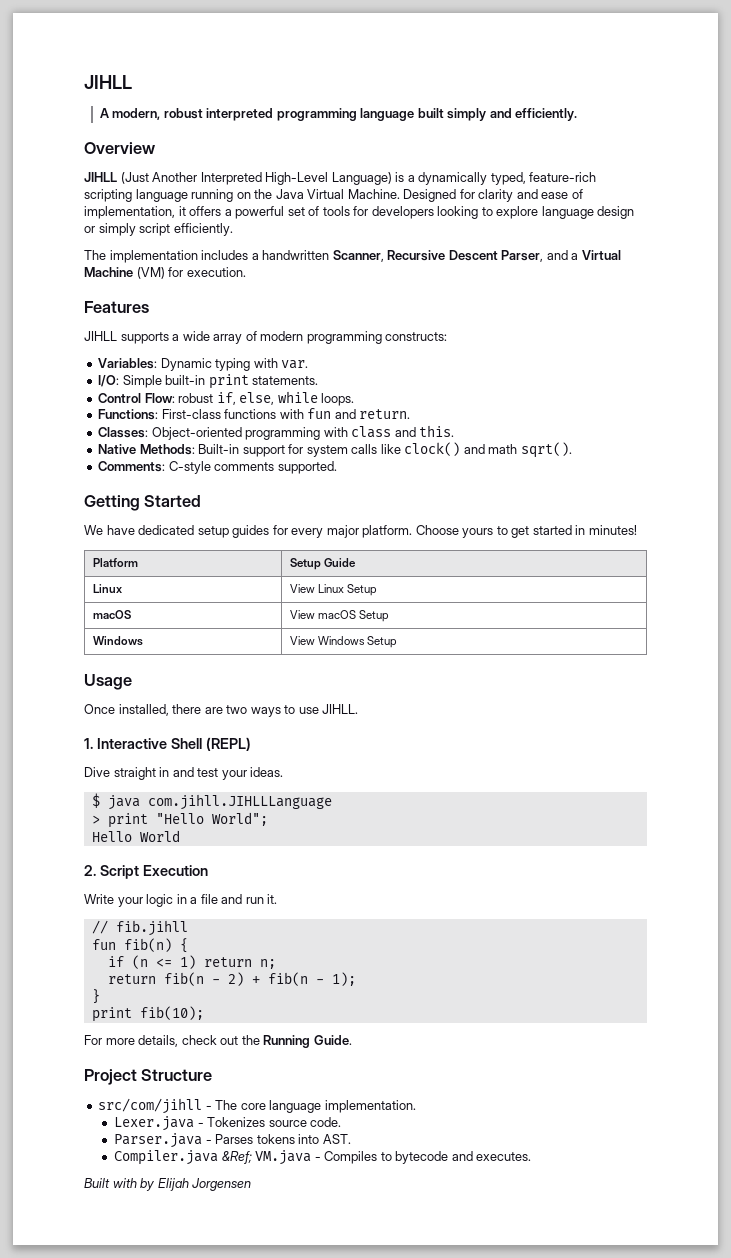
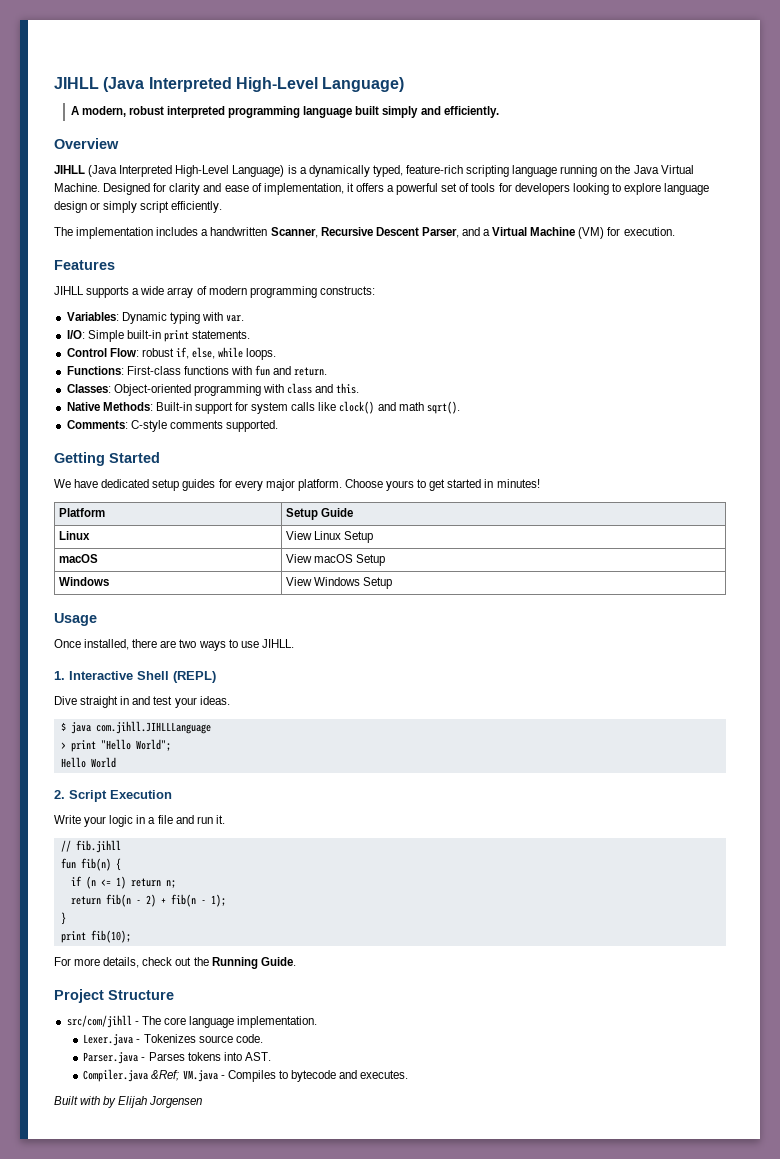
[84,75,132,89] JIHLL -> [54,77,405,92] JIHLL (Java Interpreted High-Level Language)
[120,172,198,184] (Just Another -> [88,165,118,177] (Java

